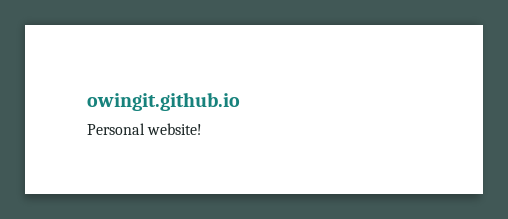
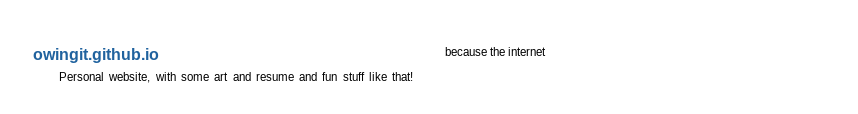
[147,123,203,135] website! -> [108,72,414,83] [445,47,547,56] website, with some art and resume and fun stuff like that! because the internet

